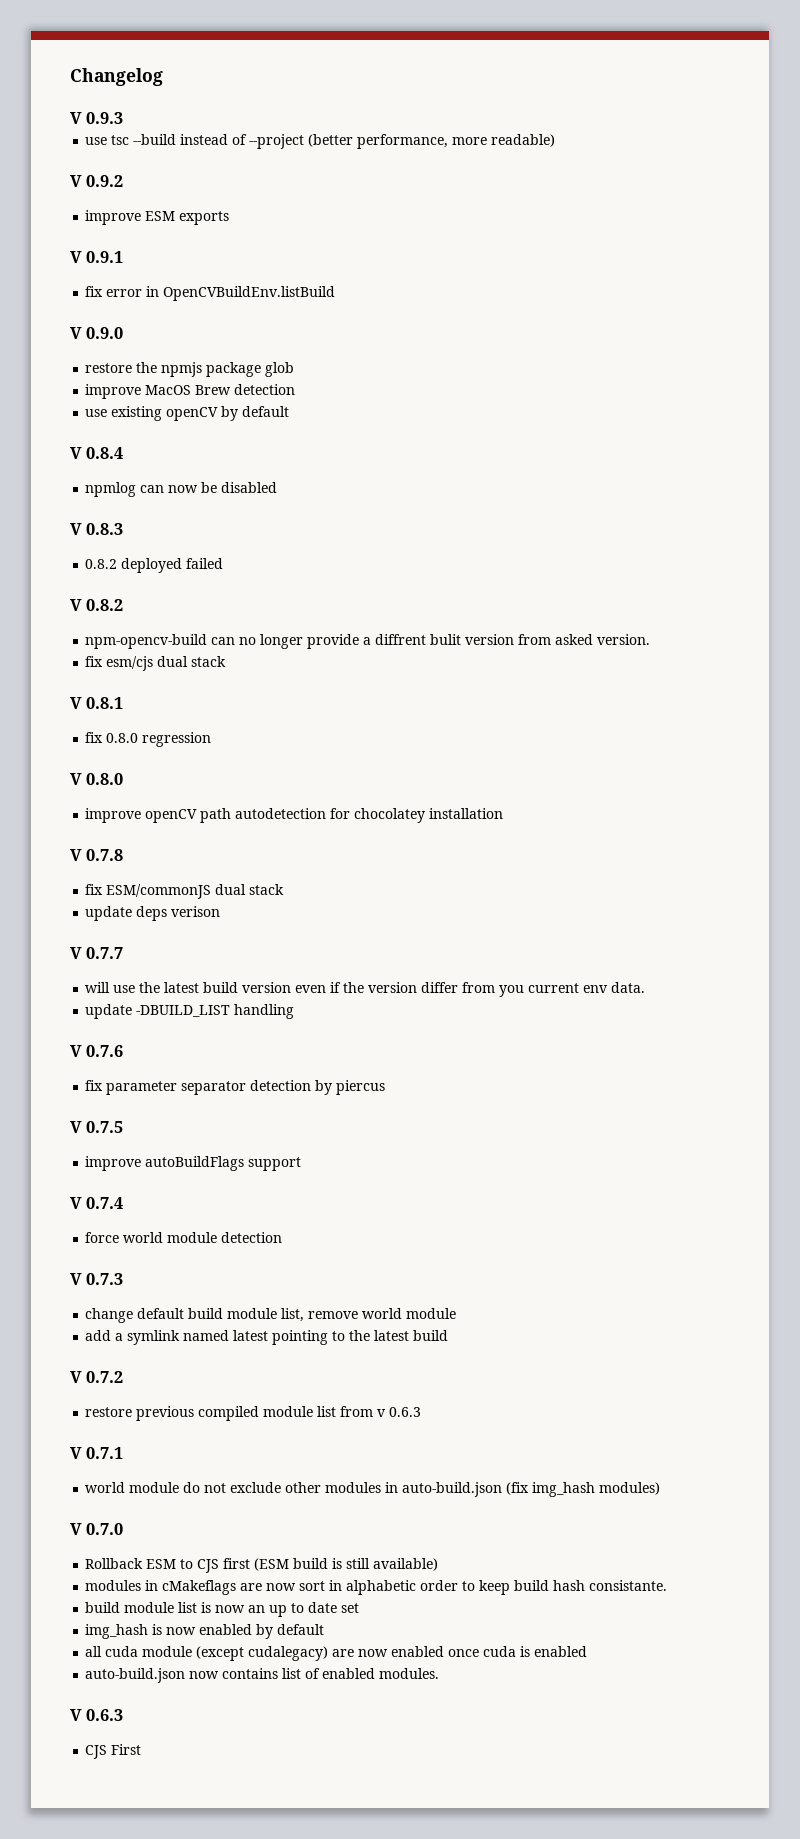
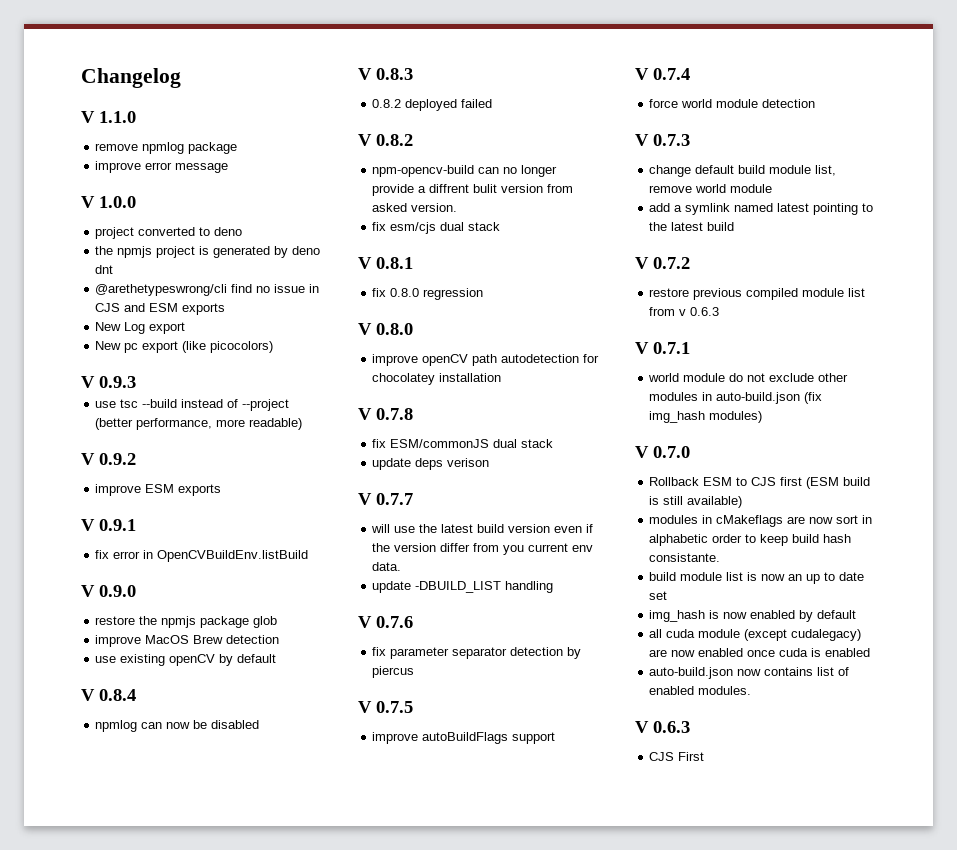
(163, 77) none -> [81,111,136,123] [95,142,238,154] [95,161,229,173] [81,196,136,208] [95,227,243,239] [95,246,321,258] [95,265,114,274] [95,284,320,296] [95,303,226,315] [95,322,186,334] [95,341,274,353] // V 1.1.0 // remove npmlog package // improve error message // V 1.0.0 // project converted to deno // the npmjs project is generated by deno dnt // @arethetypeswrong/cli find no issue in CJS and ESM exports // New Log export // New pc export (like picocolors)

